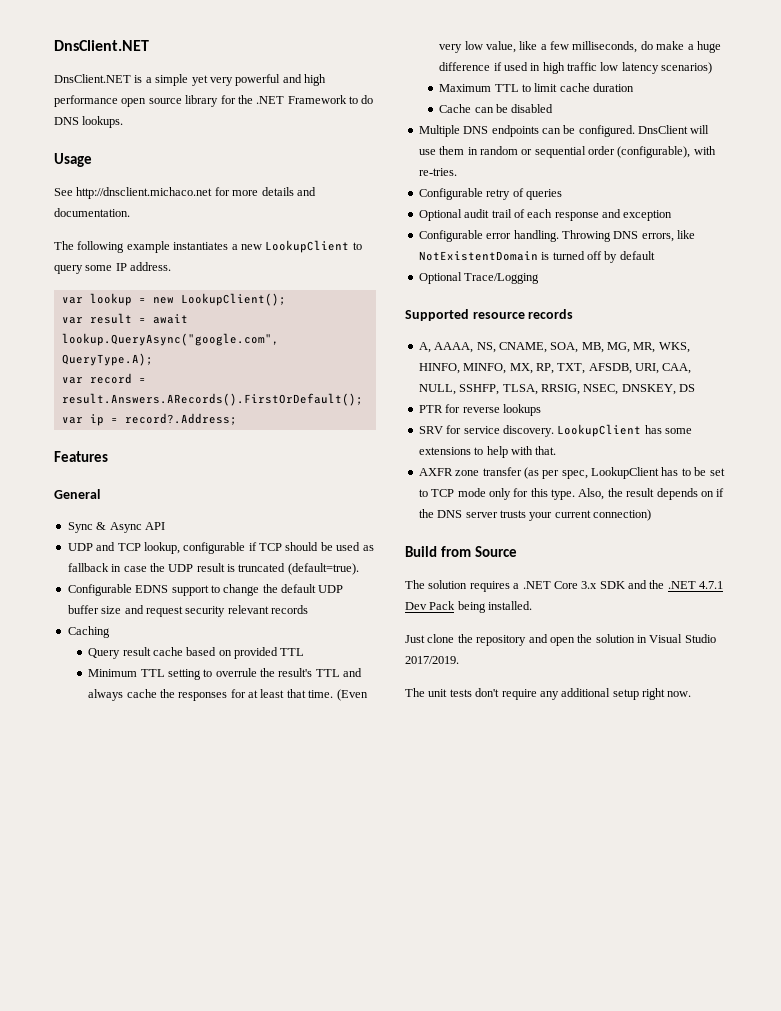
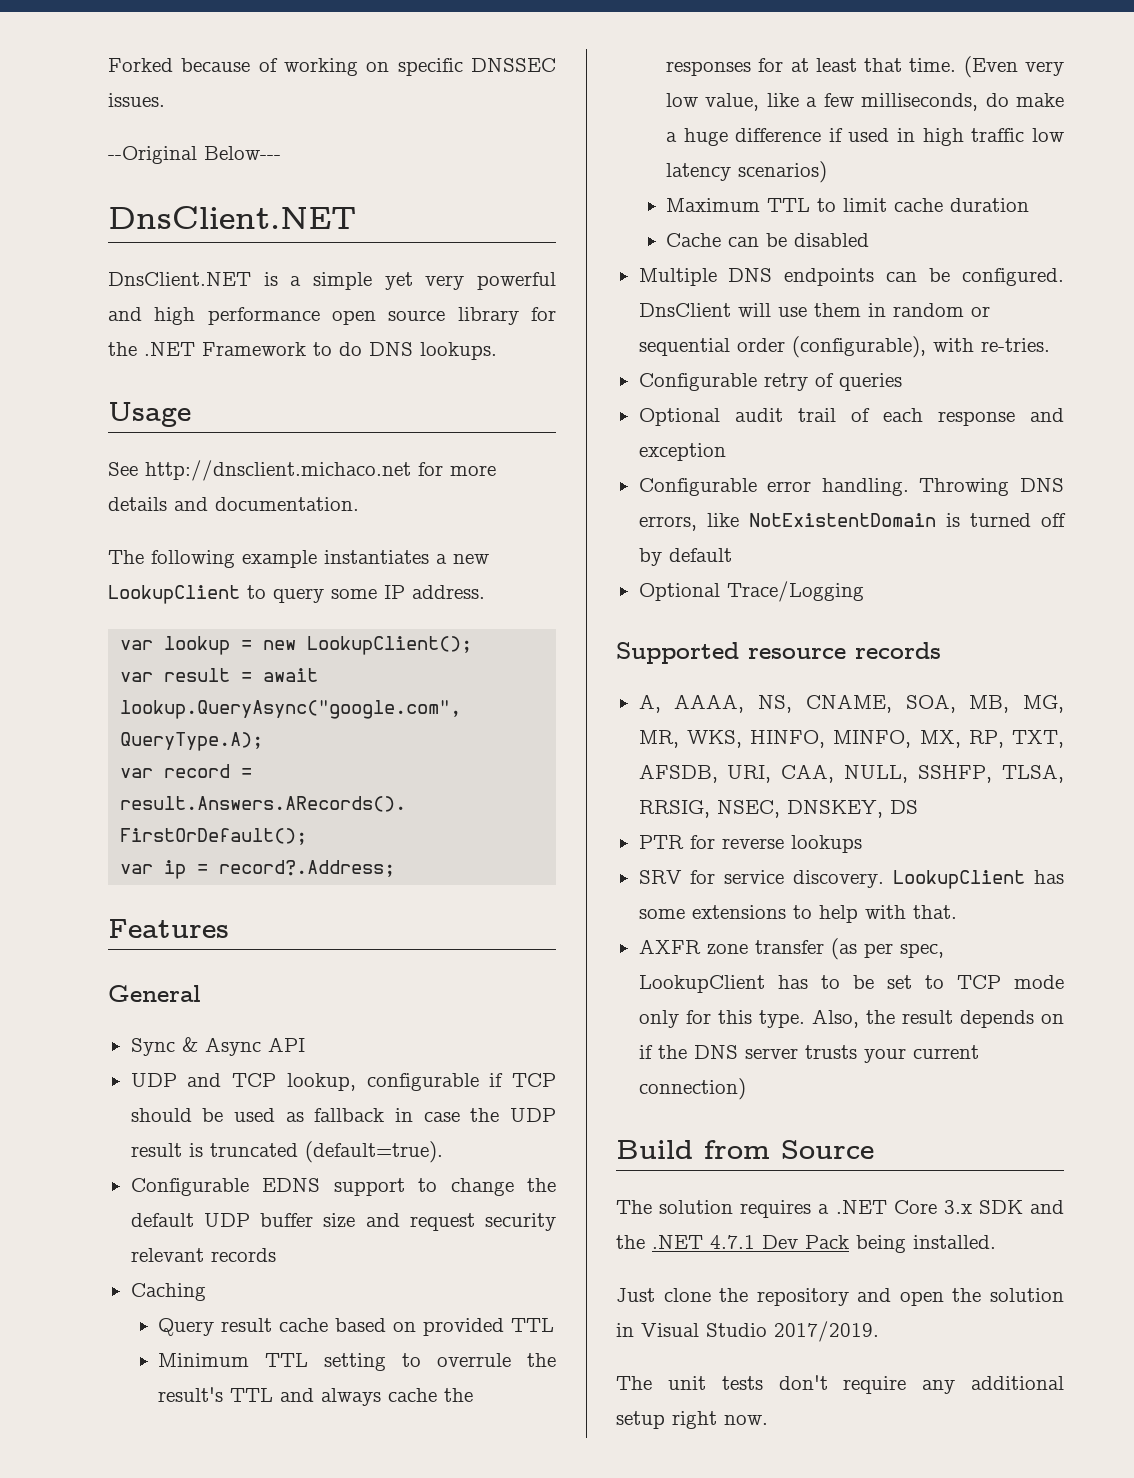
(54, 45) none -> [108,58,556,76] [108,93,165,107] [108,146,281,164] Forked because of working on specific DNSSEC issues. // --Original Below--- //

